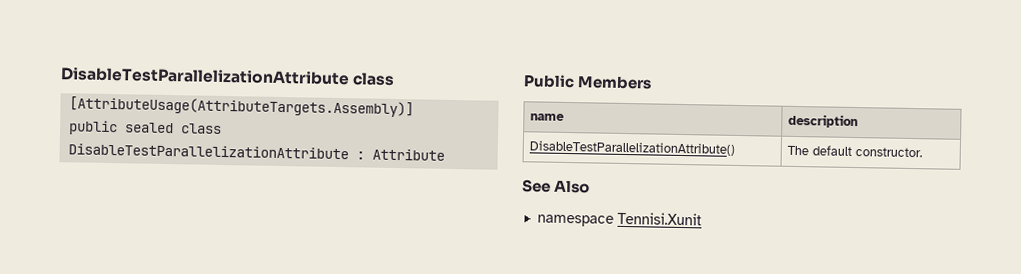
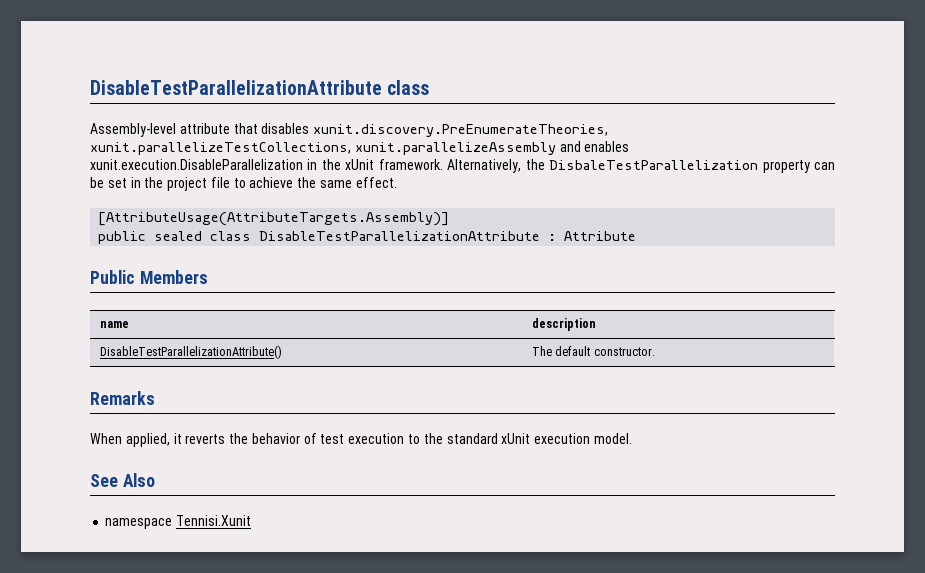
(396, 79) none -> [90,123,609,137] [90,141,630,155] [90,159,836,173] [90,177,397,191] // Assembly-level attribute that disables xunit.discovery.PreEnumerateTheories, xunit.parallelizeTestCollections, xunit.parallelizeAssembly and enables xunit.execution.DisableParallelization in the xUnit framework. Alternatively, the DisbaleTestParallelization property can be set in the project file to achieve the same effect.
(924, 152) none -> [90,391,155,405] [90,433,632,447] // Remarks // When applied, it reverts the behavior of test execution to the standard xUnit execution model.

